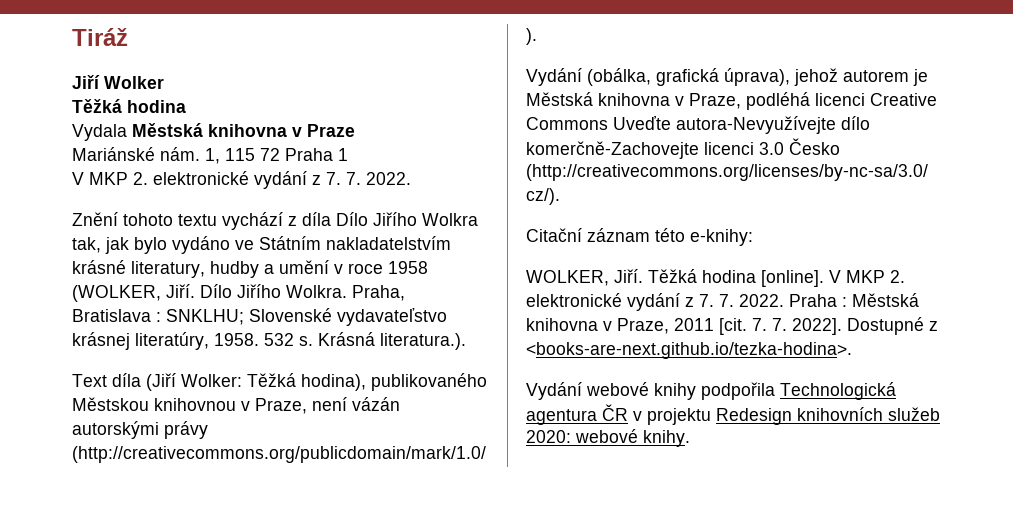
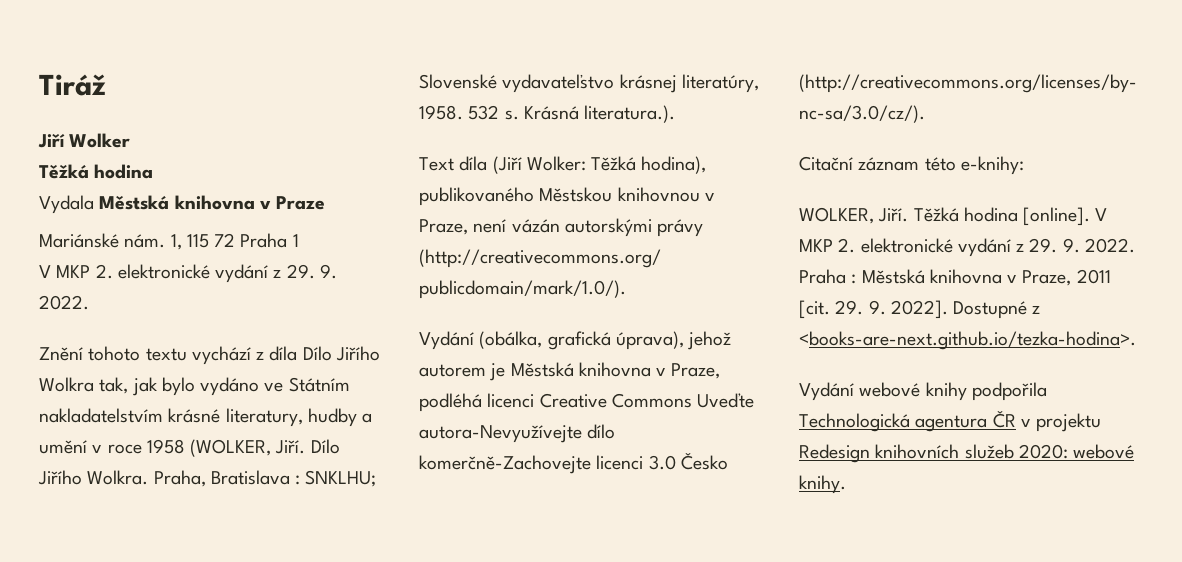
[326,172,361,185] 7. 7. -> [286,264,337,279] 29. 9.
[699,294,734,307] 7. 7. -> [1029,238,1080,253] 29. 9.
[752,318,787,331] 7. 7. -> [835,300,886,315] 29. 9.

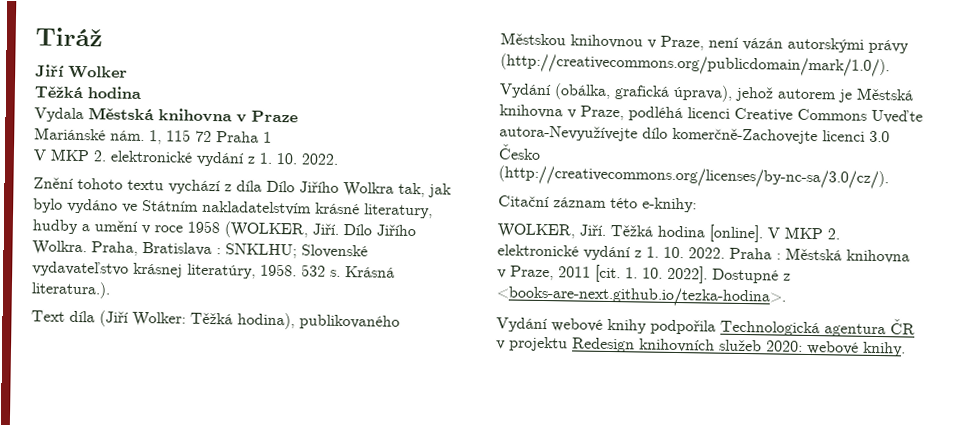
[286,264,337,279] 29. 9. -> [259,152,297,165] 1. 10.
[1029,238,1080,253] 29. 9. -> [646,246,684,259] 1. 10.
[835,300,886,315] 29. 9. -> [625,267,663,279] 1. 10.

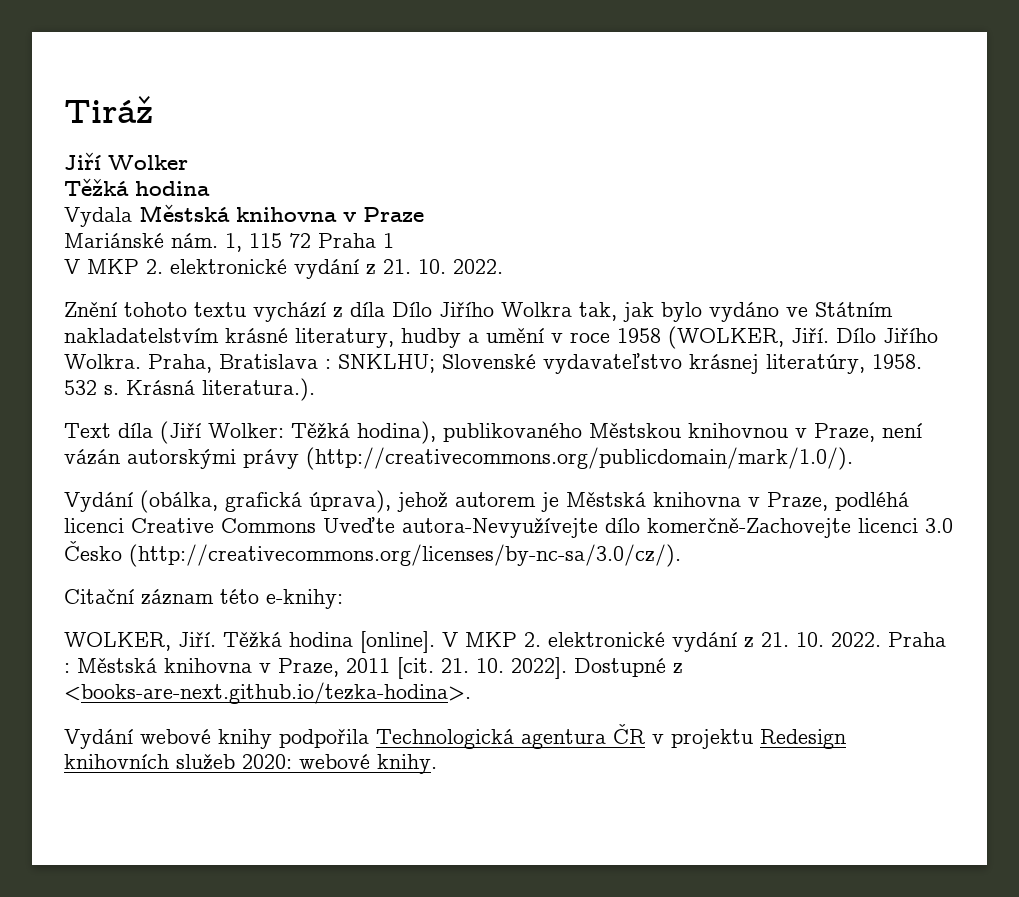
[259,152,272,164] 1. -> [383,259,411,274] 21.
[646,246,659,258] 1. -> [761,632,789,647] 21.
[625,267,638,279] 1. -> [441,658,469,673] 21.

